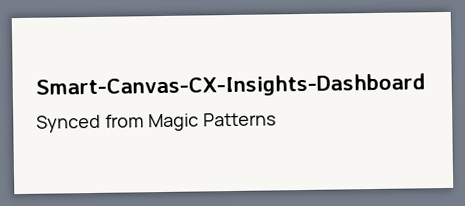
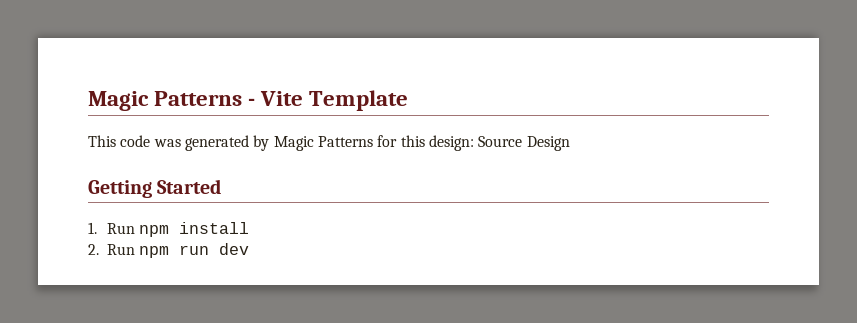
[35,73,425,99] [36,112,276,133] Smart-Canvas-CX-Insights-Dashboard // Synced from Magic Patterns -> [88,90,409,111] [88,135,570,151] [88,179,222,198] [88,222,250,237] [88,243,250,258] Magic Patterns - Vite Template // This code was generated by Magic Patterns for this design: Source Design // Getting Started // 1. Run npm install // 2. Run npm run dev

